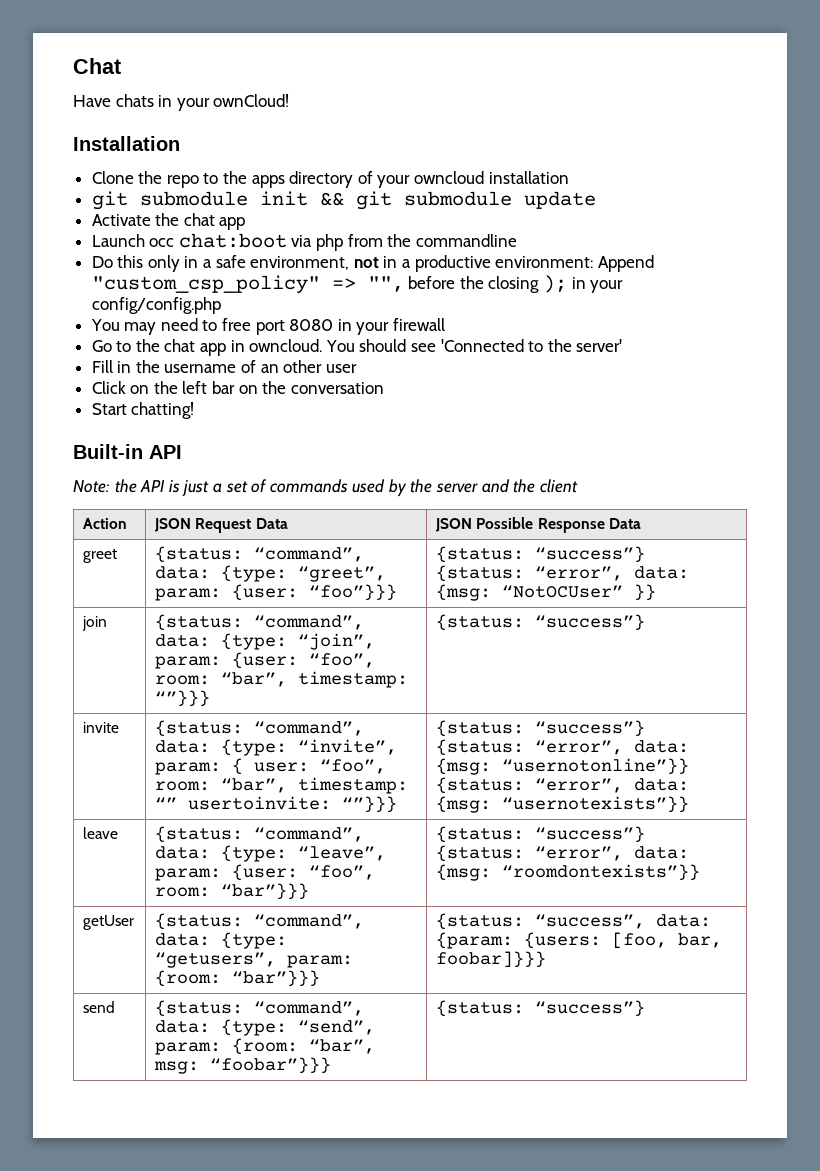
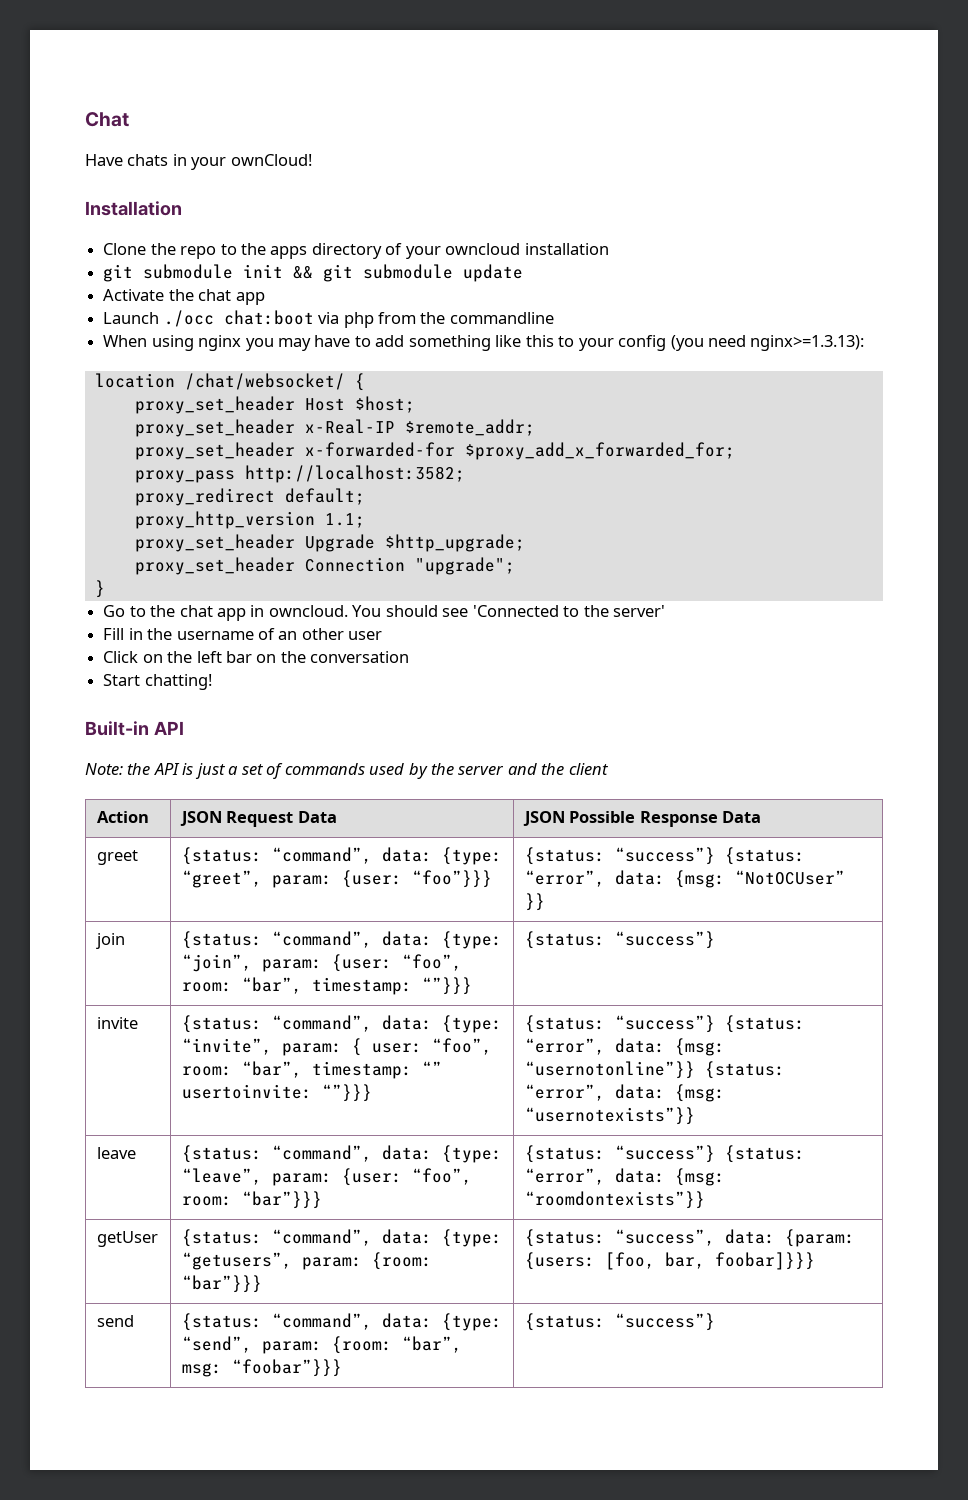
[149,238,175,247] occ -> [163,310,214,327] ./occ
[91,255,654,272] [91,275,624,294] [91,297,221,314] [90,318,445,335] Do this only in a safe environment, not in a productive environment: Append "custom_csp_policy" => "", before the closing ); in your config/config.php // You may need to free port 8080 in your firewall -> [103,335,865,351] [94,373,365,391] [134,396,415,414] [134,419,535,437] [134,442,735,460] [134,465,465,483] [134,488,365,506] [134,511,365,529] [134,534,525,552] [134,557,515,575] [94,580,105,598] When using nginx you may have to add something like this to your config (you need nginx>=1.3.13): // location /chat/websocket/ { // proxy_set_header Host $host; // proxy_set_header x-Real-IP $remote_addr; // proxy_set_header x-forwarded-for $proxy_add_x_forwarded_for; // proxy_pass http://localhost:3582; // proxy_redirect default; // proxy_http_version 1.1; // proxy_set_header Upgrade $http_upgrade; // proxy_set_header Connection "upgrade"; // }

